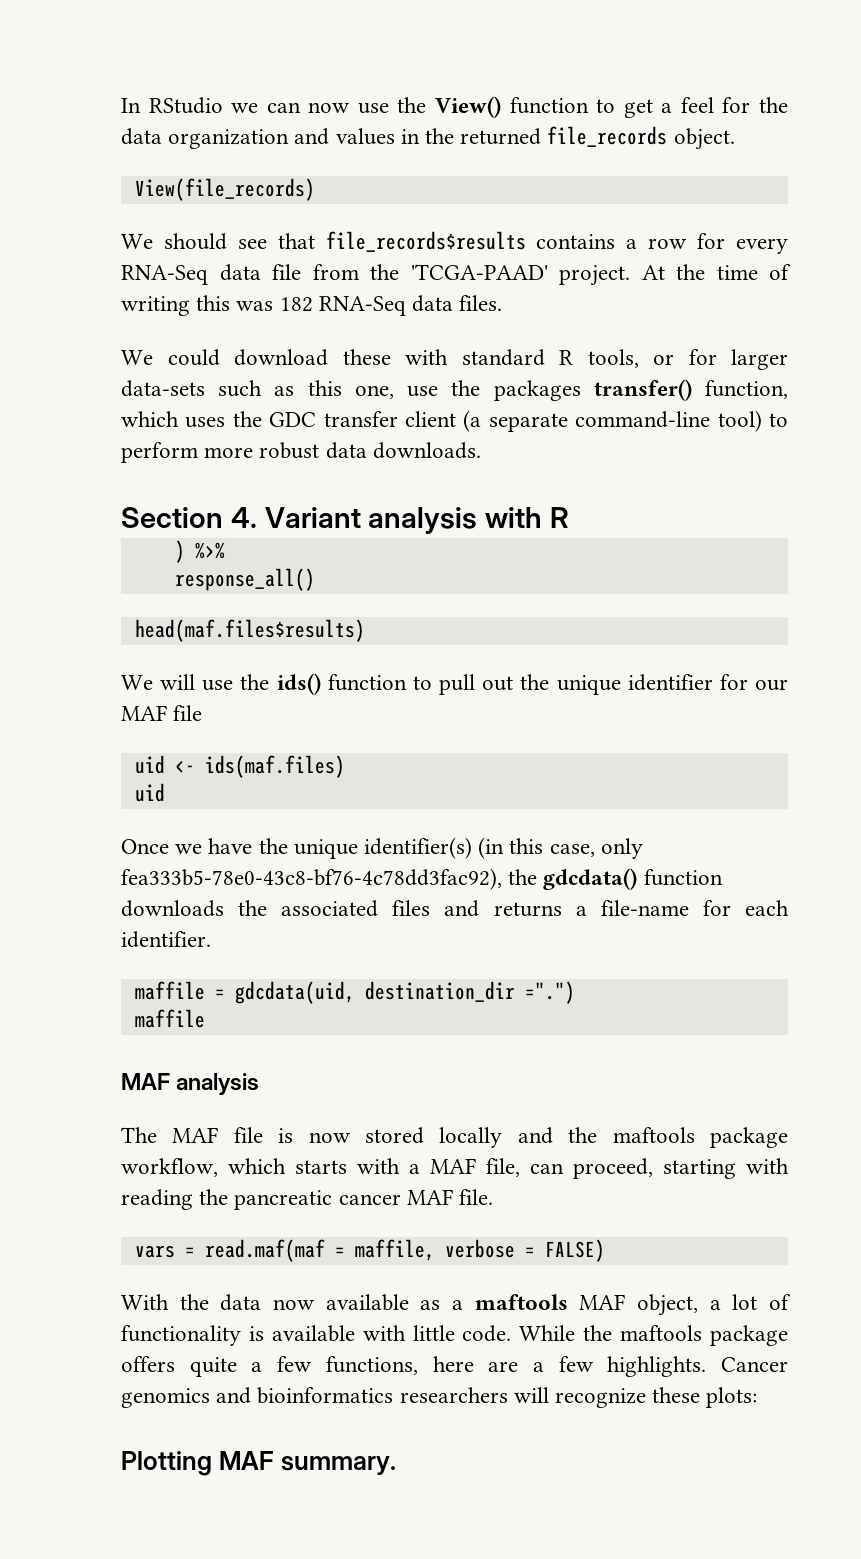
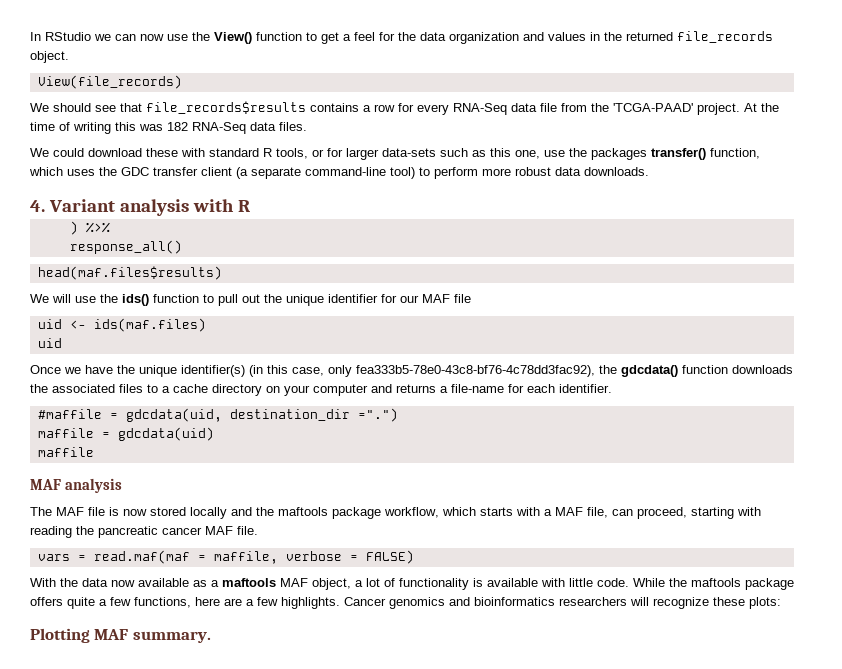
[121,507,223,528] Section -> (649, 171) none
(431, 908) none -> [147,384,368,396] to a cache directory on your computer
[134,981,205,1000] maffile -> [37,409,102,419] #maffile
(575, 992) none -> [37,427,214,441] // maffile = gdcdata(uid)

